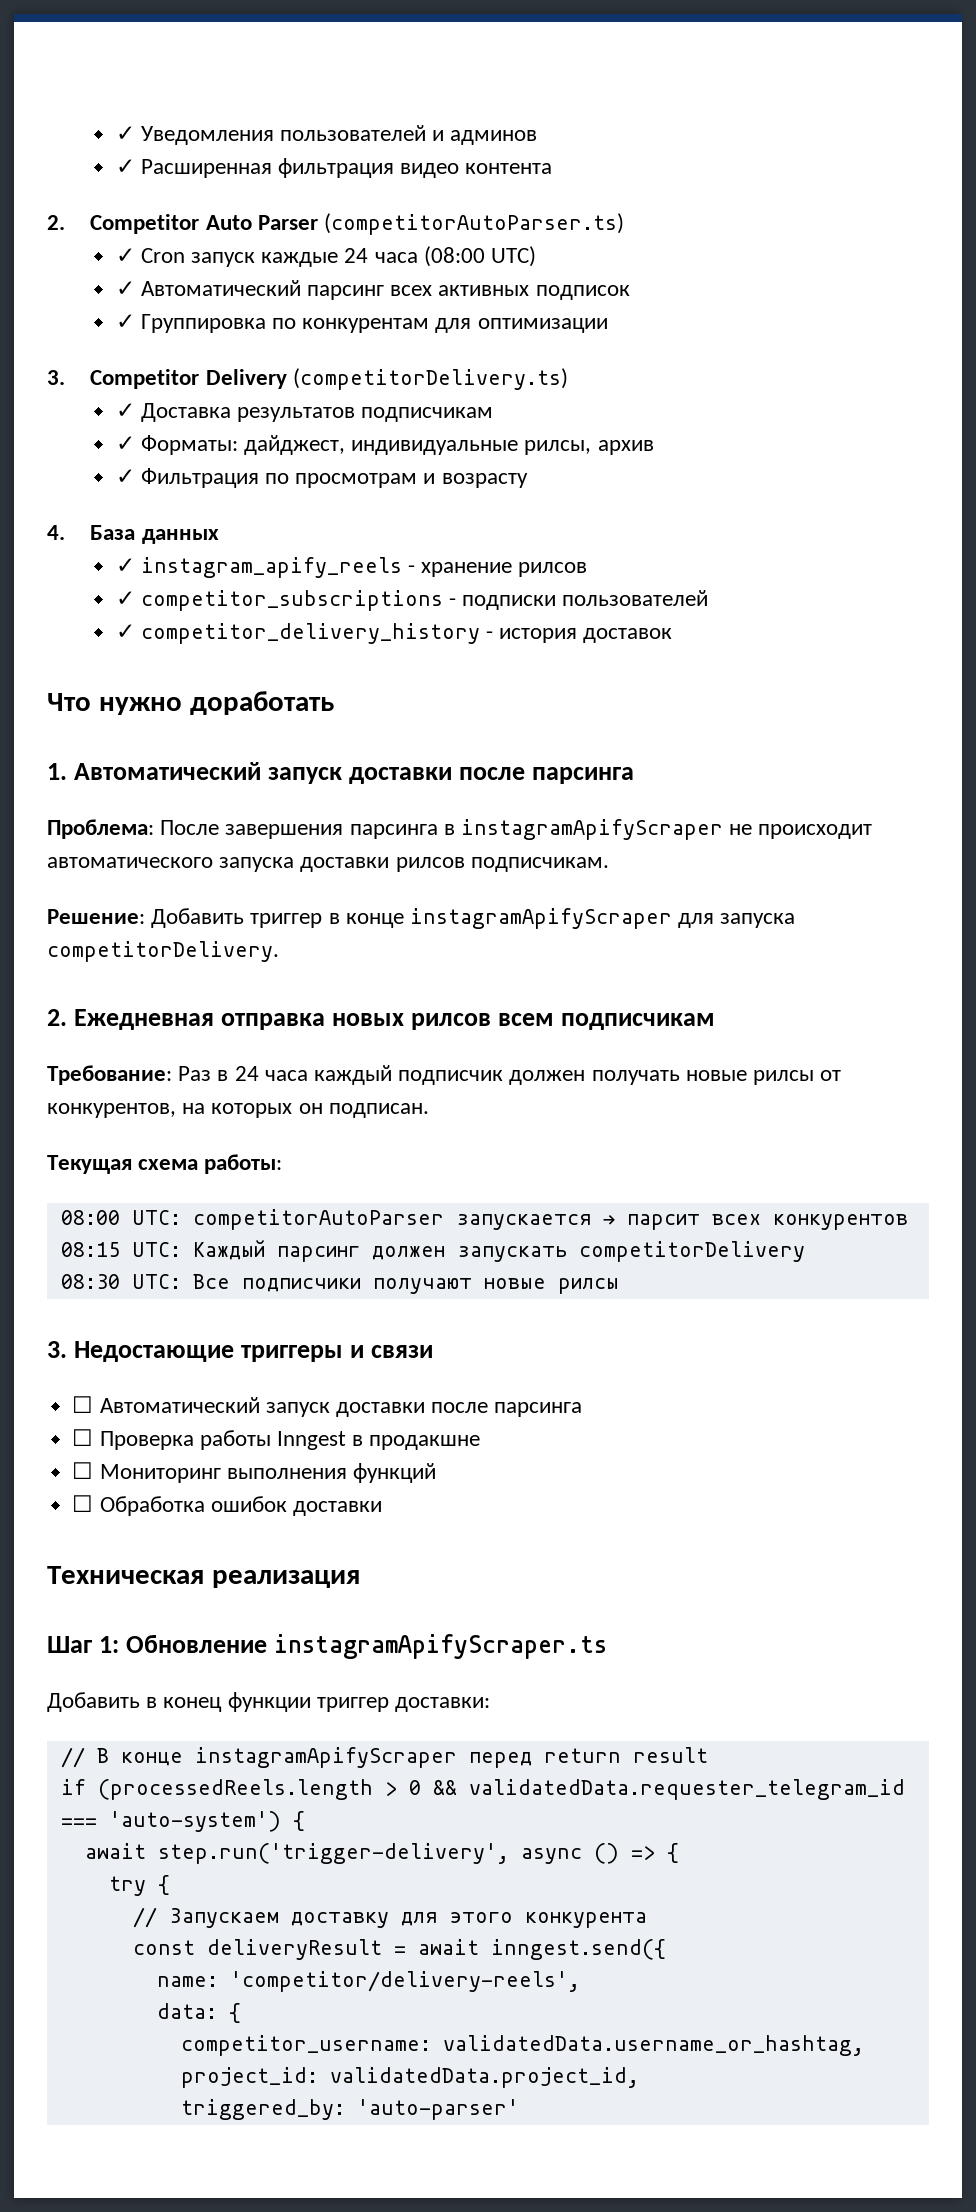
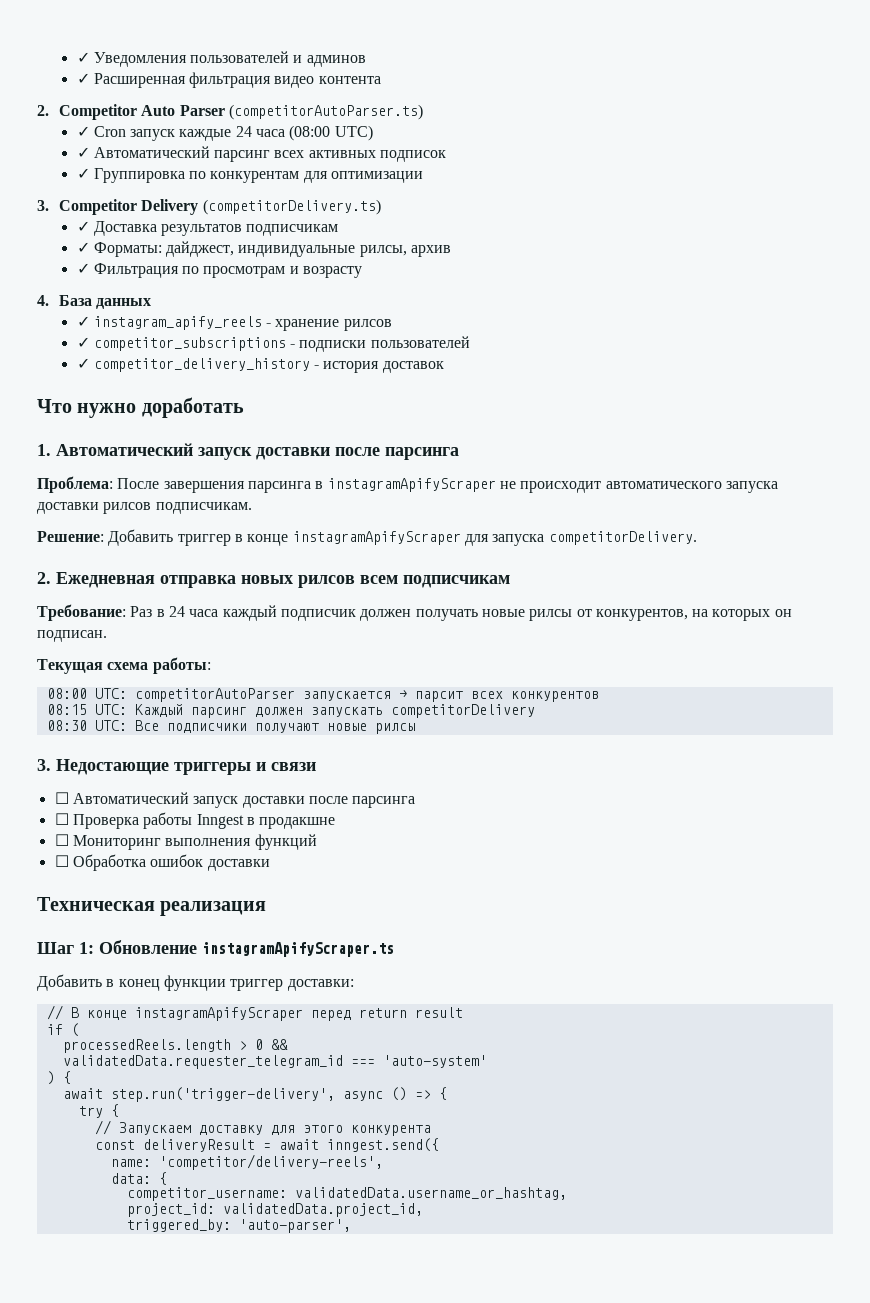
[97,1779,373,1800] (processedReels.length -> [70,1023,79,1037] [62,1039,231,1053] ( // processedReels.length
(457, 1787) none -> (288, 1044) //
[108,1811,281,1832] 'auto-system') -> [382,1055,487,1068] [46,1071,55,1085] 'auto-system' // )
[356,2099,519,2120] 'auto-parser' -> [238,1219,351,1233] 'auto-parser',

